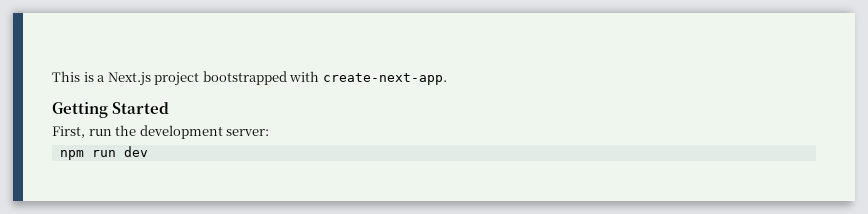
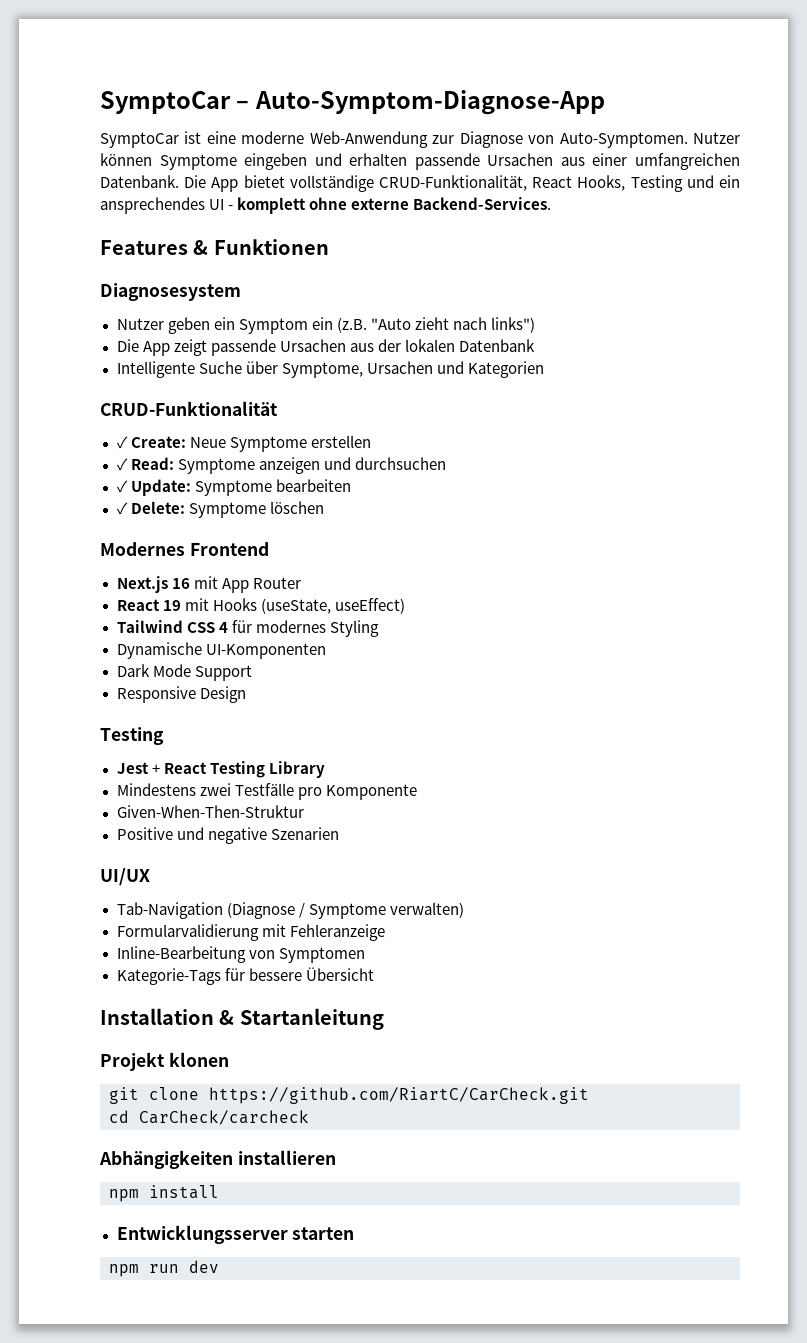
[52,71,447,86] [52,102,170,118] [52,125,270,139] This is a Next.js project bootstrapped with create-next-app. // Getting Started // First, run the development server: -> [100,90,605,115] [100,131,740,148] [100,153,740,170] [100,175,740,192] [100,197,552,214] [100,239,329,255] [100,283,241,301] [116,317,535,334] [116,339,535,356] [116,361,544,378] [100,401,278,416] [116,435,371,452] [116,457,446,474] [116,479,351,496] [116,501,324,518] [100,542,269,556] [116,576,301,593] [116,598,405,614] [116,620,379,637] [116,642,326,659] [116,664,252,681] [116,686,246,703] [100,727,164,745] [116,761,325,778] [116,783,417,800] [116,805,304,818] [116,827,339,844] [100,868,150,886] [116,902,464,919] [116,924,385,941] [116,946,365,963] [116,967,374,985] [100,1008,384,1030] [100,1052,229,1071] [109,1087,589,1104] [109,1110,309,1125] [99,1150,336,1169] [109,1185,219,1202] [116,1225,355,1244] SymptoCar – Auto-Symptom-Diagnose-App // SymptoCar ist eine moderne Web-Anwendung zur Diagnose von Auto-Symptomen. Nutzer können Symptome eingeben und erhalten passende Ursachen aus einer umfangreichen Datenbank. Die App bietet vollständige CRUD-Funktionalität, React Hooks, Testing und ein ansprechendes UI - komplett ohne externe Backend-Services. // Features & Funktionen // Diagnosesystem // Nutzer geben ein Symptom ein (z.B. "Auto zieht nach links") // Die App zeigt passende Ursachen aus der lokalen Datenbank // Intelligente Suche über Symptome, Ursachen und Kategorien // CRUD-Funktionalität // ✓ Create: Neue Symptome erstellen // ✓ Read: Symptome anzeigen und durchsuchen // ✓ Update: Symptome bearbeiten // ✓ Delete: Symptome löschen // Modernes Frontend // Next.js 16 mit App Router // React 19 mit Hooks (useState, useEffect) // Tailwind CSS 4 für modernes Styling // Dynamische UI-Komponenten // Dark Mode Support // Responsive Design // Testing // Jest + React Testing Library // Mindestens zwei Testfälle pro Komponente // Given-When-Then-Struktur // Positive und negative Szenarien // UI/UX // Tab-Navigation (Diagnose / Symptome verwalten) // Formularvalidierung mit Fehleranzeige // Inline-Bearbeitung von Symptomen // Kategorie-Tags für bessere Übersicht // Installation & Startanleitung // Projekt klonen // git clone https://github.com/RiartC/CarCheck.git // cd CarCheck/carcheck // Abhängigkeiten installieren // npm install // Entwicklungsserver starten

